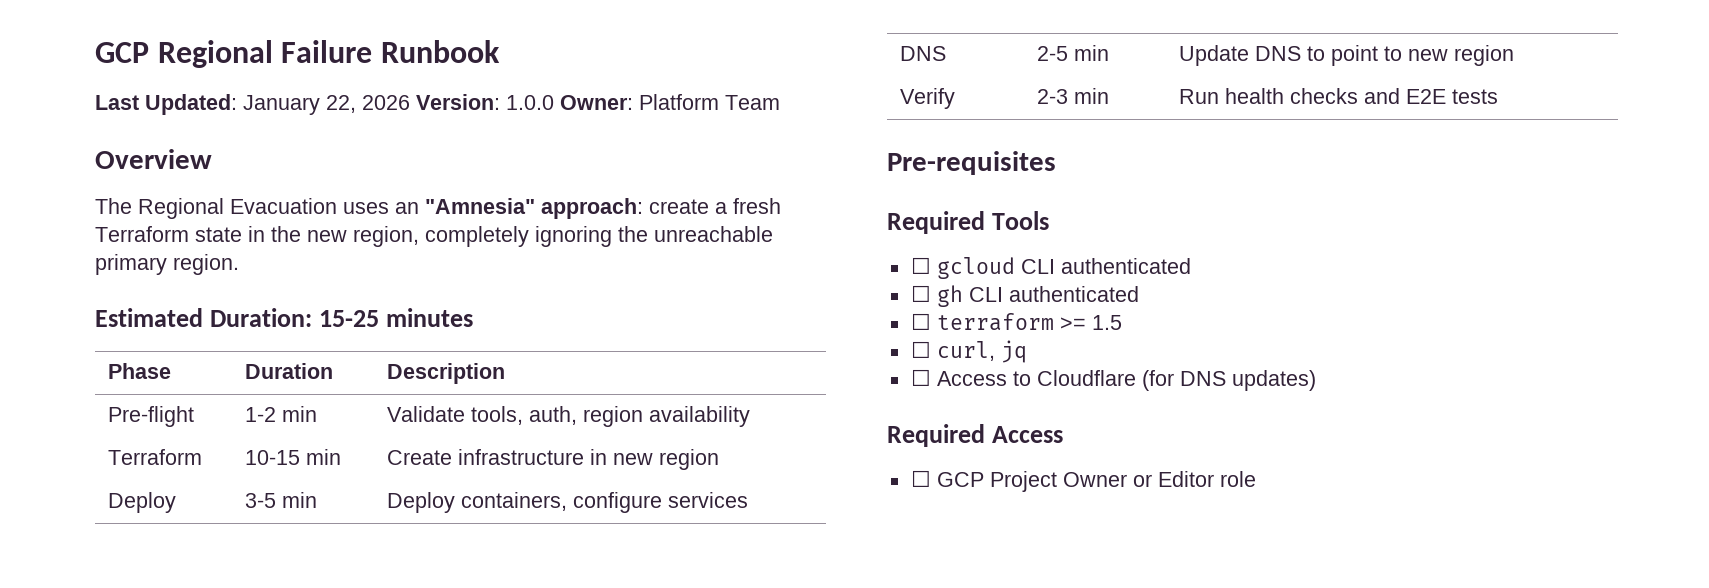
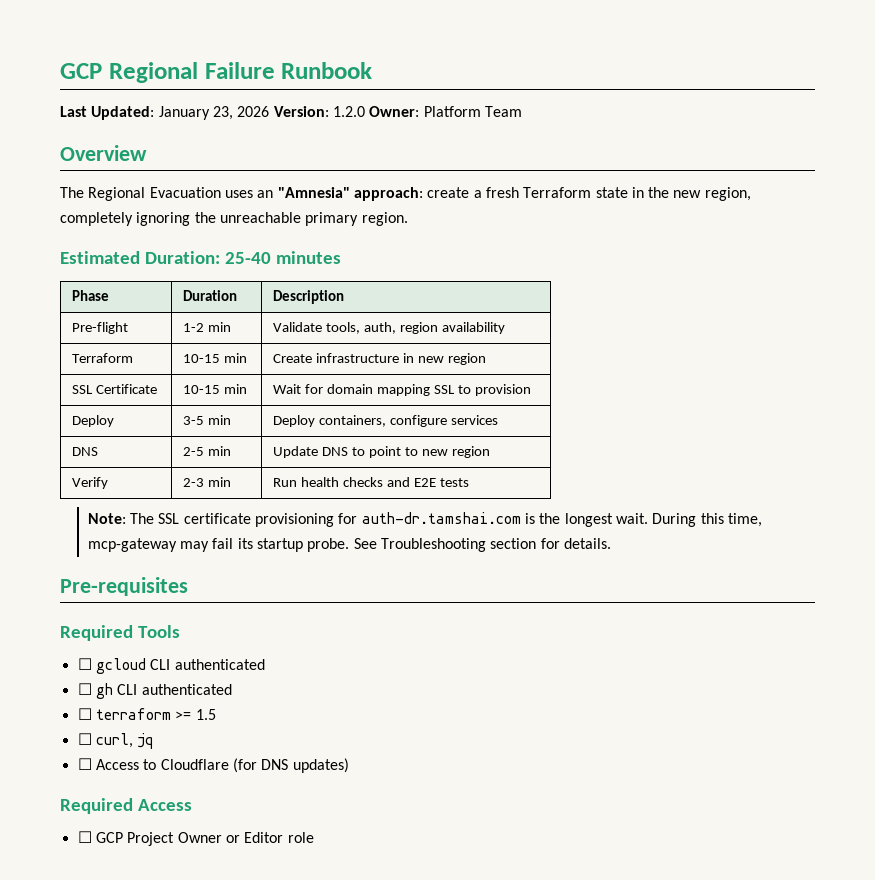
[326,95,356,113] 22, -> [212,106,233,120] 23,
[506,95,554,110] 1.0.0 -> [332,106,365,117] 1.2.0
[318,310,379,327] 15-25 -> [224,252,271,264] 25-40
(719, 459) none -> [72,384,157,394] [183,384,247,394] [273,384,531,396] // SSL Certificate | 10-15 min | Wait for domain mapping SSL to provision
(1498, 96) none -> [87,512,762,527] [87,538,612,552] // Note: The SSL certificate provisioning for auth-dr.tamshai.com is the longest wait. During this time, mcp-gateway may fail its startup probe. See Troubleshooting section for details.

